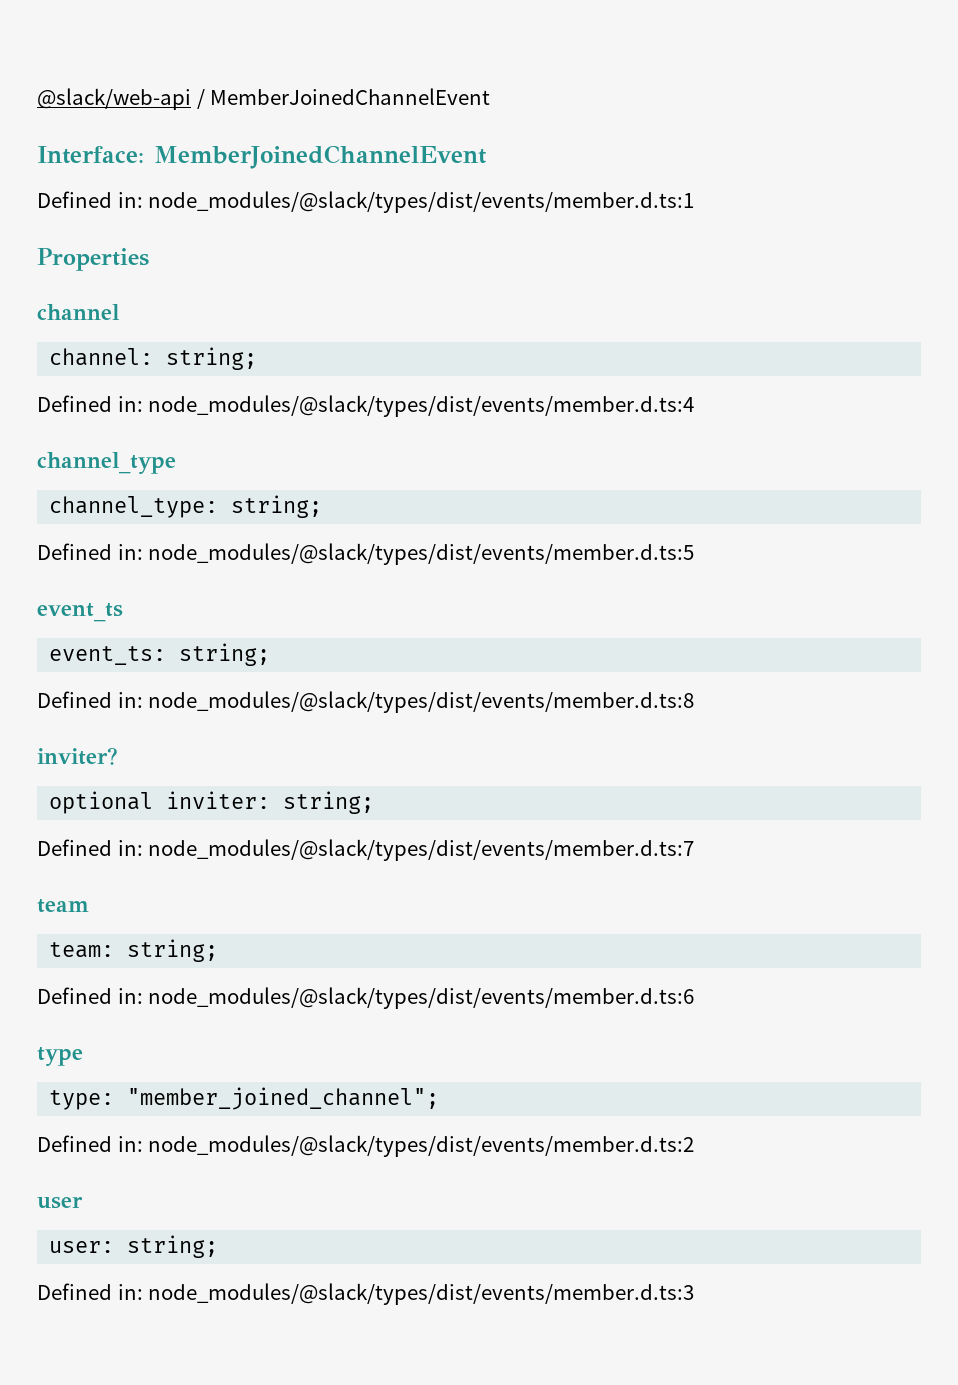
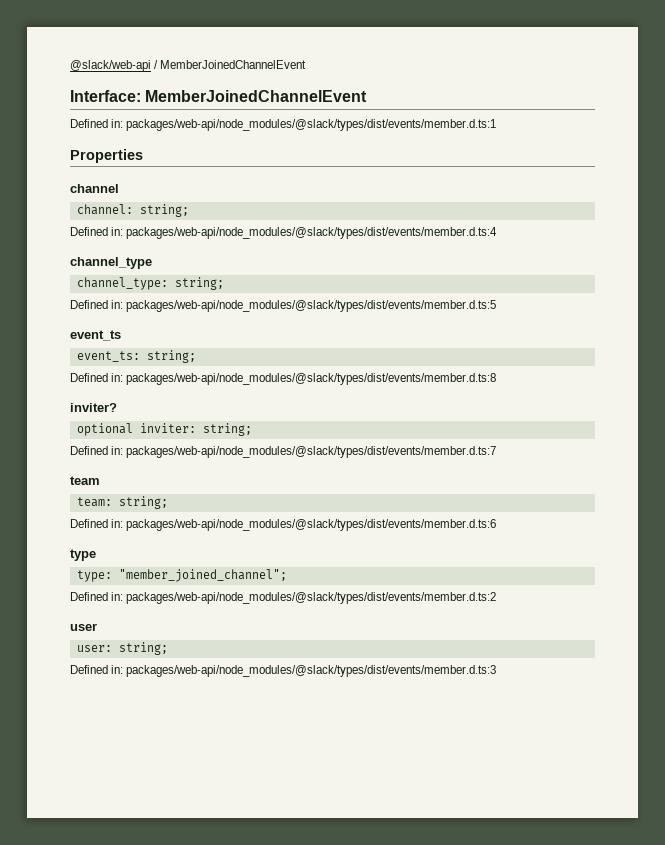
[148,191,695,213] node_modules/@slack/types/dist/events/member.d.ts:1 -> [126,119,497,131] packages/web-api/node_modules/@slack/types/dist/events/member.d.ts:1
[148,395,695,417] node_modules/@slack/types/dist/events/member.d.ts:4 -> [126,227,498,239] packages/web-api/node_modules/@slack/types/dist/events/member.d.ts:4
[148,543,695,565] node_modules/@slack/types/dist/events/member.d.ts:5 -> [126,300,497,312] packages/web-api/node_modules/@slack/types/dist/events/member.d.ts:5
[148,691,695,713] node_modules/@slack/types/dist/events/member.d.ts:8 -> [126,373,497,385] packages/web-api/node_modules/@slack/types/dist/events/member.d.ts:8
[148,839,695,861] node_modules/@slack/types/dist/events/member.d.ts:7 -> [126,446,497,458] packages/web-api/node_modules/@slack/types/dist/events/member.d.ts:7
[148,987,695,1009] node_modules/@slack/types/dist/events/member.d.ts:6 -> [126,519,497,531] packages/web-api/node_modules/@slack/types/dist/events/member.d.ts:6
[148,1135,695,1157] node_modules/@slack/types/dist/events/member.d.ts:2 -> [126,592,497,604] packages/web-api/node_modules/@slack/types/dist/events/member.d.ts:2
[148,1283,695,1305] node_modules/@slack/types/dist/events/member.d.ts:3 -> [126,665,497,677] packages/web-api/node_modules/@slack/types/dist/events/member.d.ts:3

